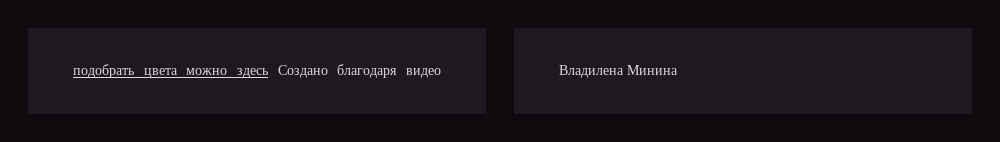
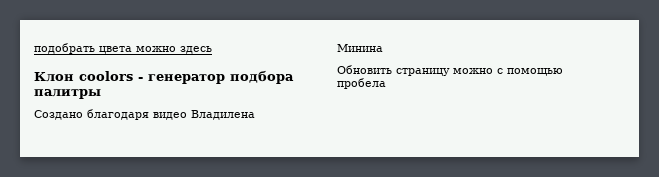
(268, 73) none -> [34,70,294,84] [34,89,101,99] // Клон coolors - генератор подбора палитры //
(678, 70) none -> [337,65,563,76] [337,78,386,89] // Обновить страницу можно с помощью пробела

